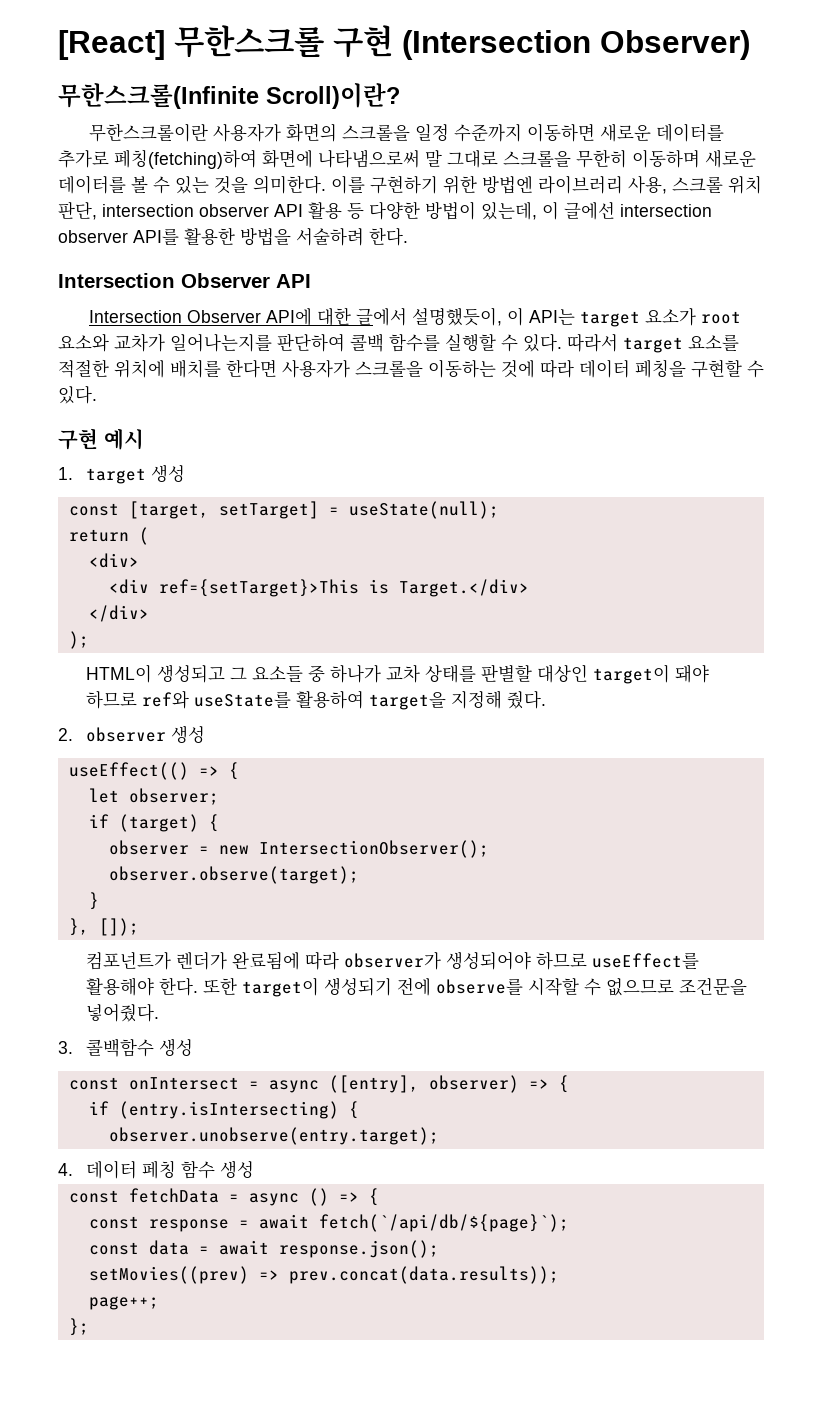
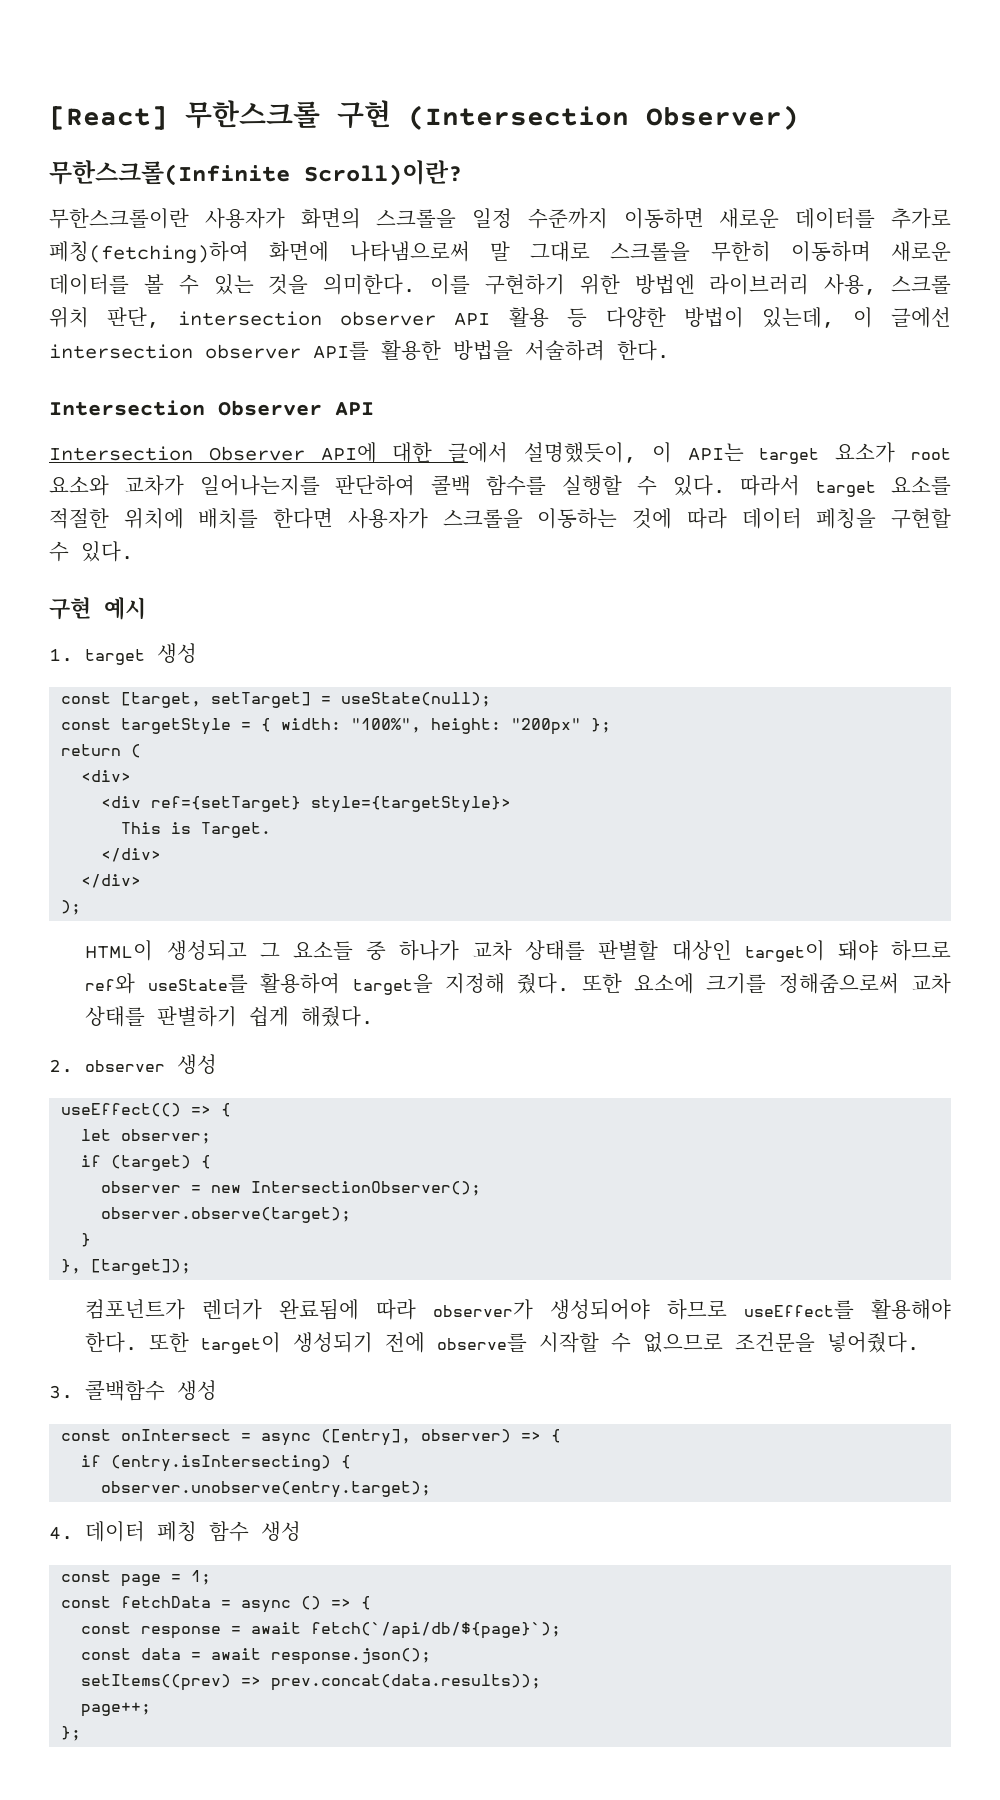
[68,527,149,545] [88,553,139,568] [108,579,529,597] return ( // <div> // <div ref={setTarget}>This is Target.</div> -> [61,718,612,735] [61,744,142,758] [81,770,132,782] [101,796,512,813] [121,822,272,838] [101,848,162,862] const targetStyle = { width: "100%", height: "200px" }; // return ( // <div> // <div ref={setTarget} style={targetStyle}> // This is Target. // </div>
(547, 699) none -> [581,973,952,994] [85,1006,374,1027] 또한 요소에 크기를 정해줌으로써 교차 상태를 판별하기 쉽게 해줬다.
[98,918,139,936] []); -> [91,1259,192,1275] [target]);
(255, 1169) none -> [61,1570,212,1587] // const page = 1;
[88,1266,249,1284] setMovies((prev) -> [81,1674,232,1691] setItems((prev)

